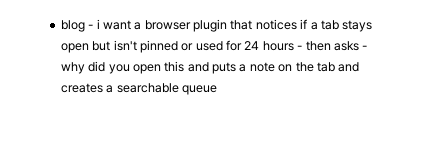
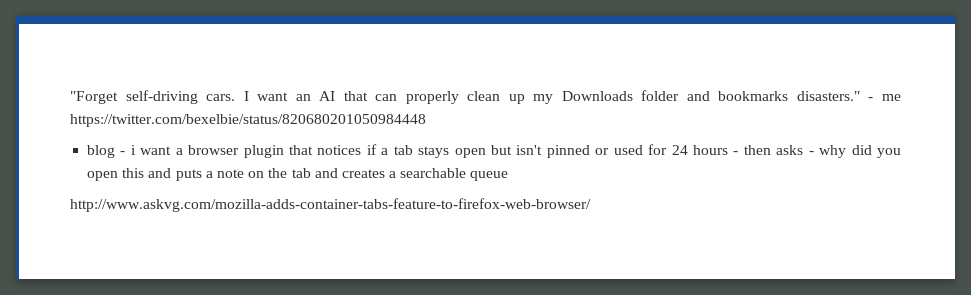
(60, 26) none -> [70,90,901,104] [70,114,426,127] "Forget self-driving cars. I want an AI that can properly clean up my Downloads folder and bookmarks disasters." - me https://twitter.com/bexelbie/status/820680201050984448 //
(217, 90) none -> [70,198,591,212] // http://www.askvg.com/mozilla-adds-container-tabs-feature-to-firefox-web-browser/

